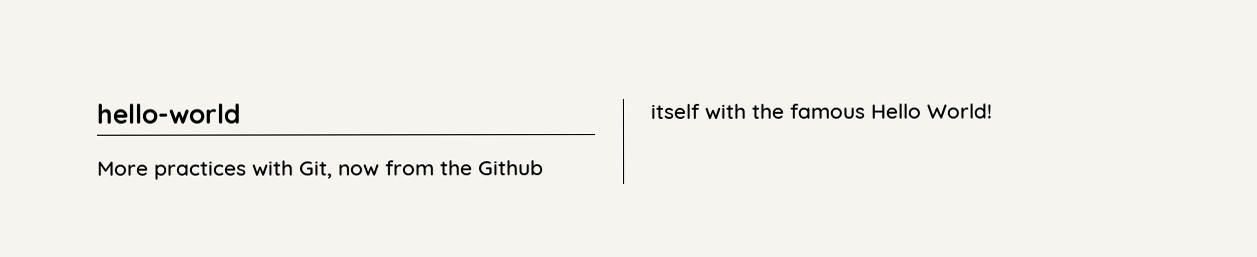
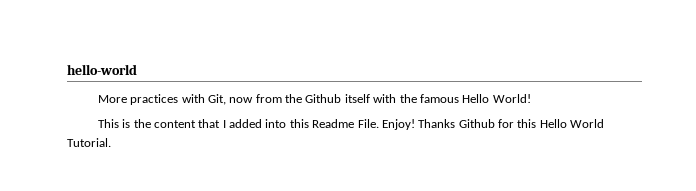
(992, 111) none -> [97,119,605,130] [67,138,111,147] // This is the content that I added into this Readme File. Enjoy! Thanks Github for this Hello World Tutorial.

